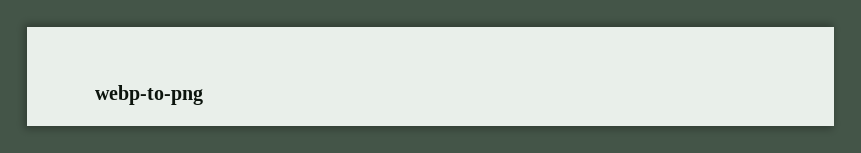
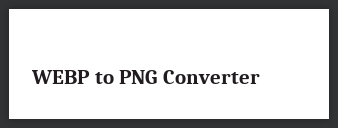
[95,85,203,105] webp-to-png -> [31,70,260,84] WEBP to PNG Converter

